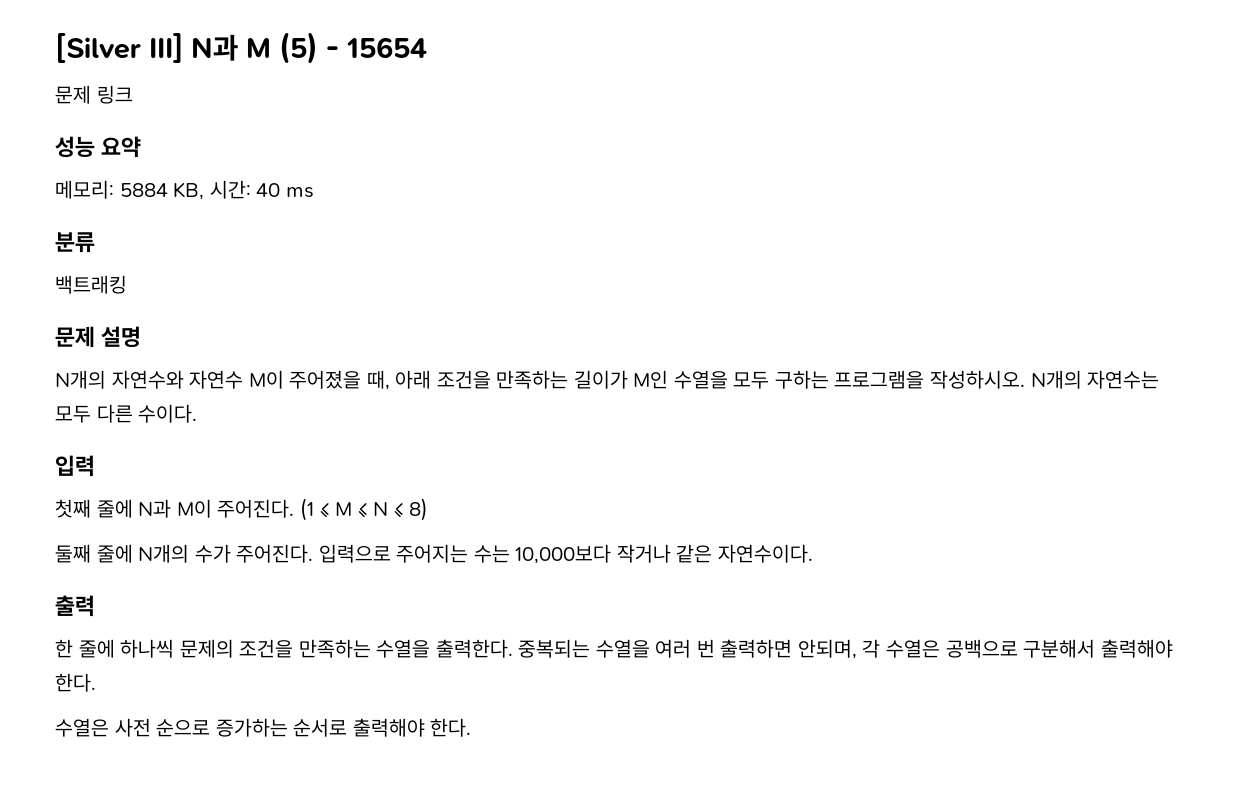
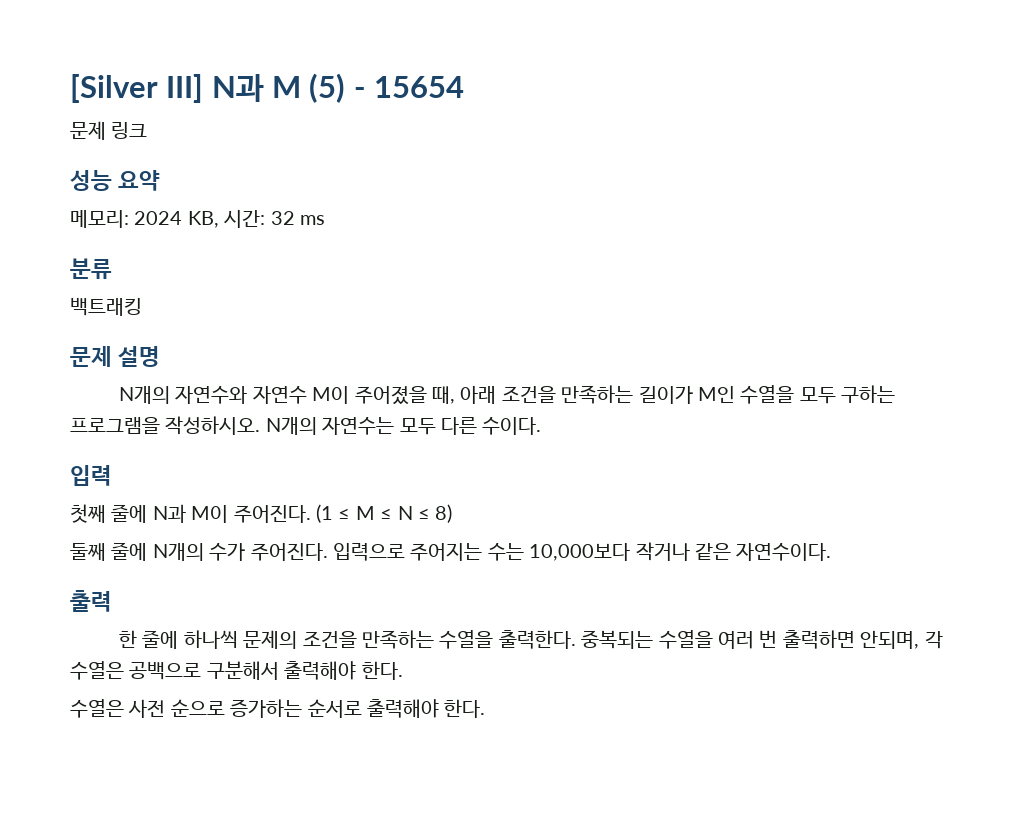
[119,183,168,197] 5884 -> [134,211,183,225] 2024
[256,183,281,197] 40 -> [270,211,295,225] 32

